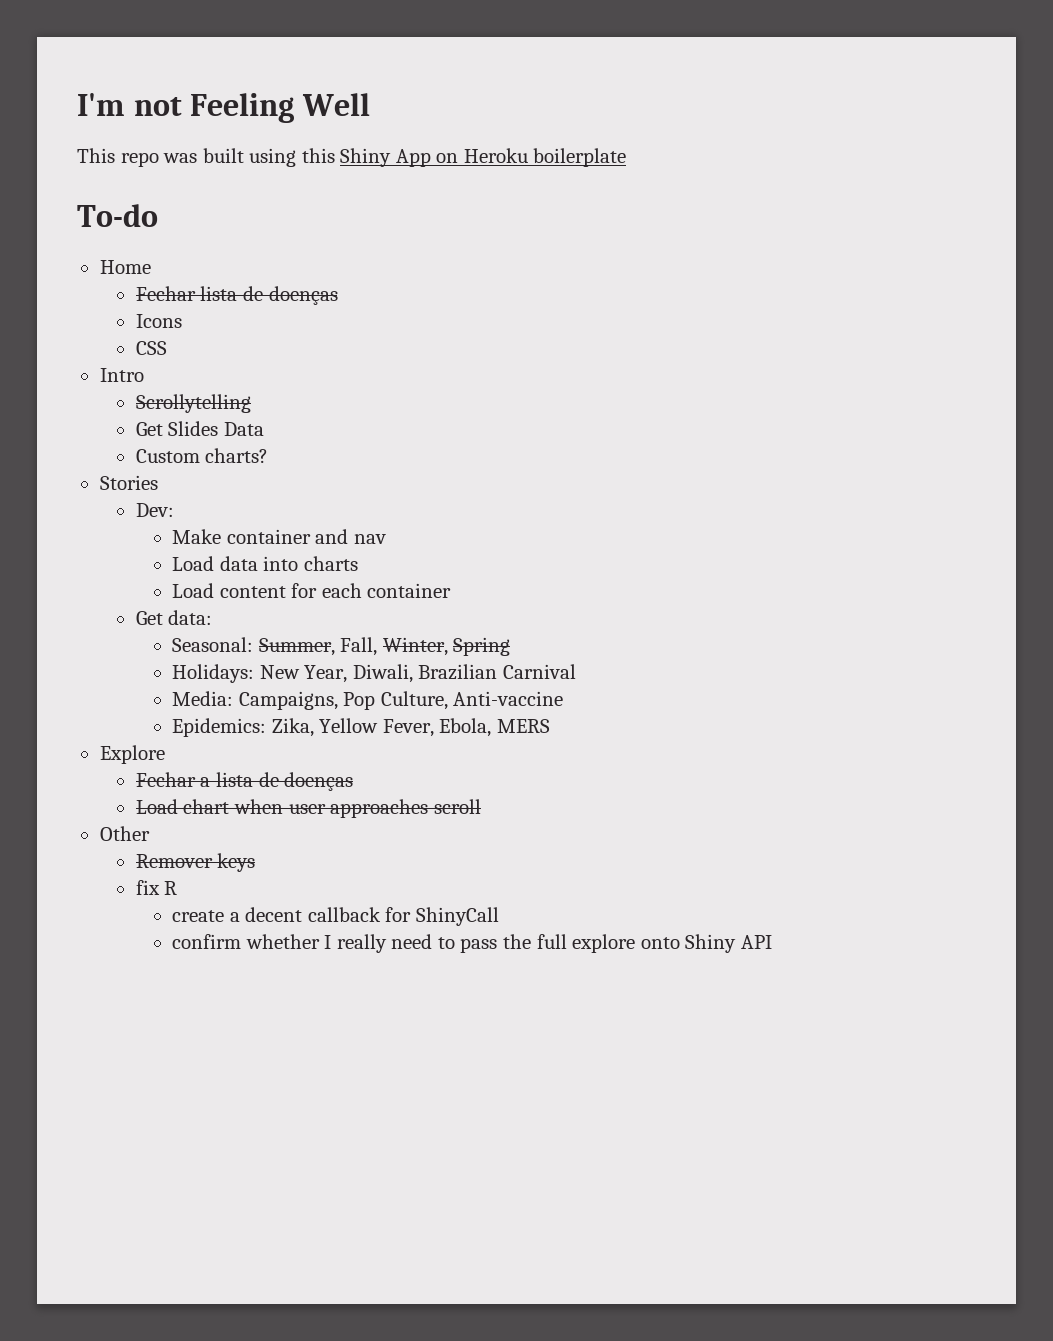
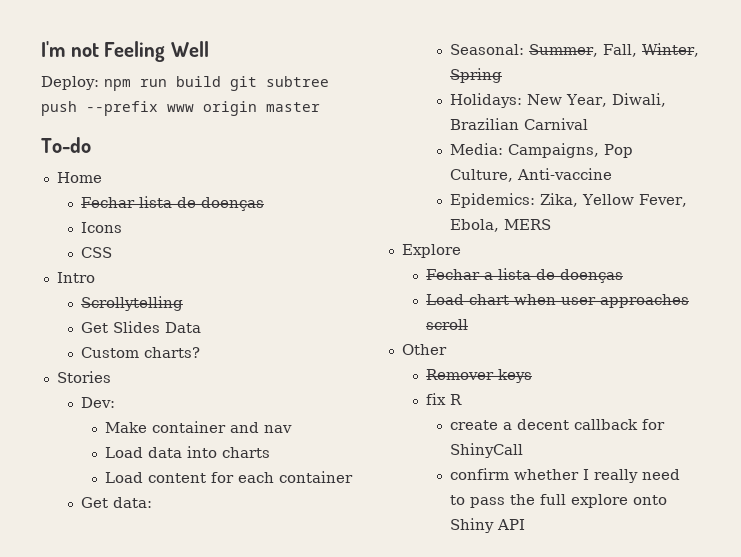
[77,148,627,167] This repo was built using this Shiny App on Heroku boilerplate -> [41,76,329,91] [41,101,320,116] Deploy: npm run build git subtree push --prefix www origin master

